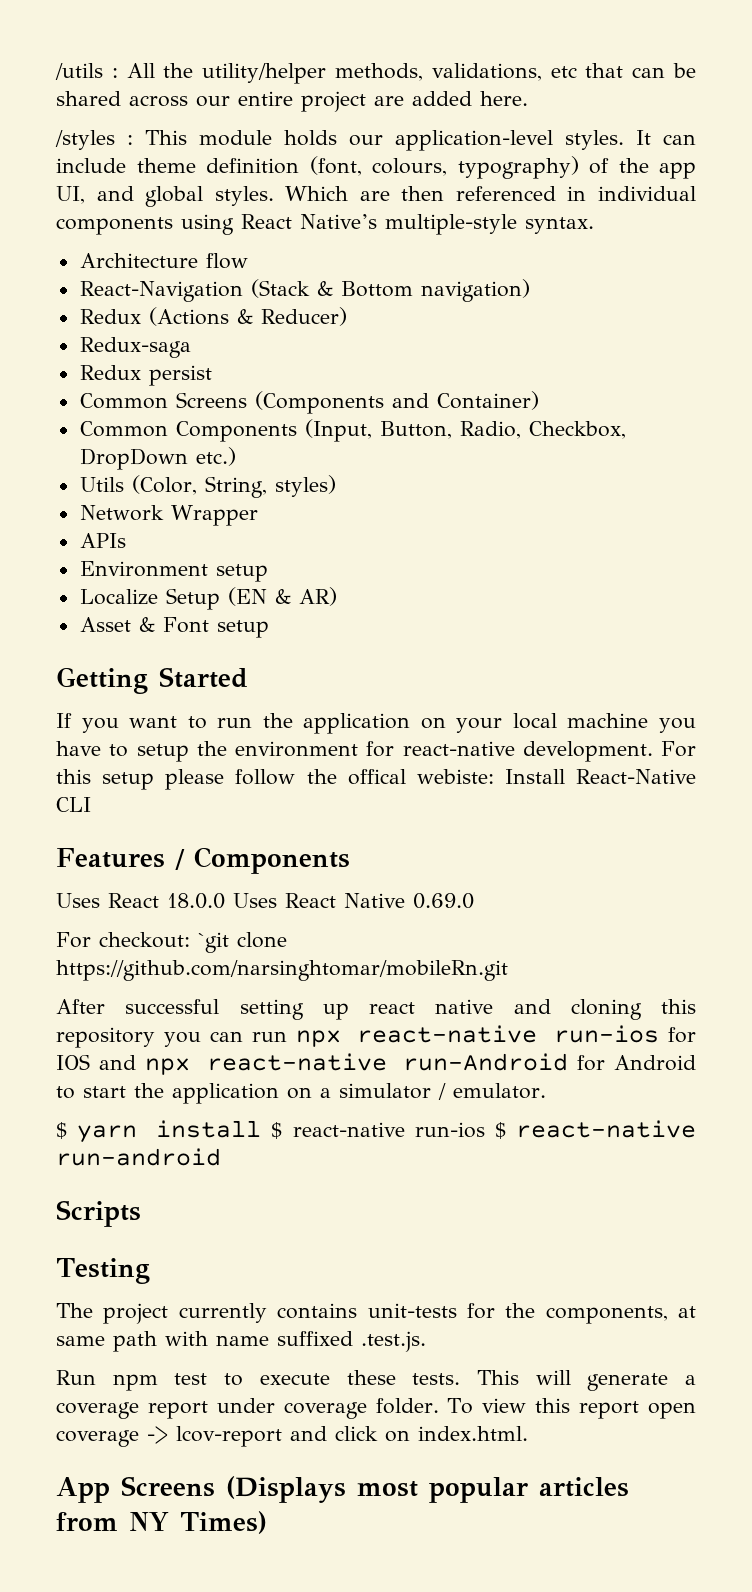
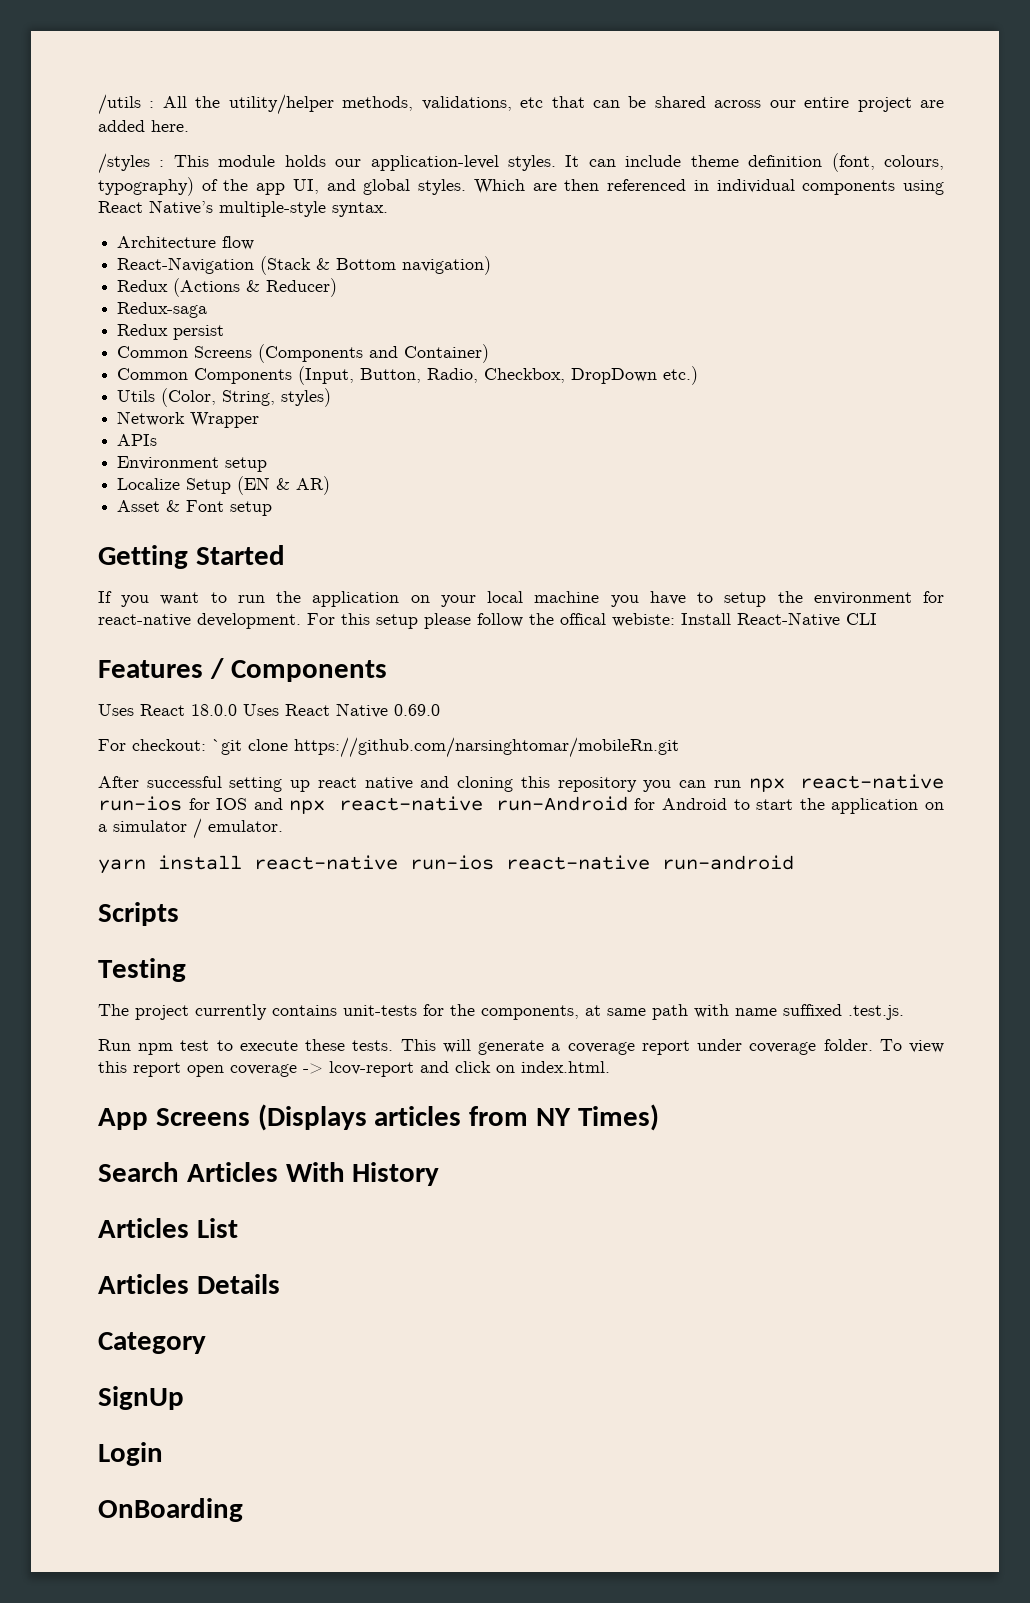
[56,1122,67,1139] $ -> (283, 826) none
[271,1122,506,1139] $ react-native run-ios $ -> [254,855,494,870] react-native run-ios
[357,1477,528,1503] most popular -> (367, 1117) none
(267, 1522) none -> [98,1162,440,1186] [98,1218,238,1238] [98,1274,280,1294] [98,1332,206,1354] [98,1386,184,1410] [98,1442,163,1466] [98,1498,243,1522] // Search Articles With History // Articles List // Articles Details // Category // SignUp // Login // OnBoarding

